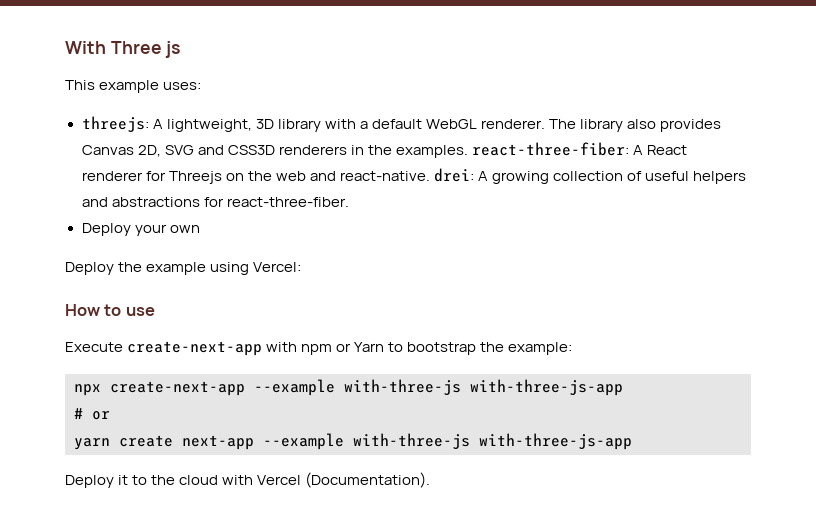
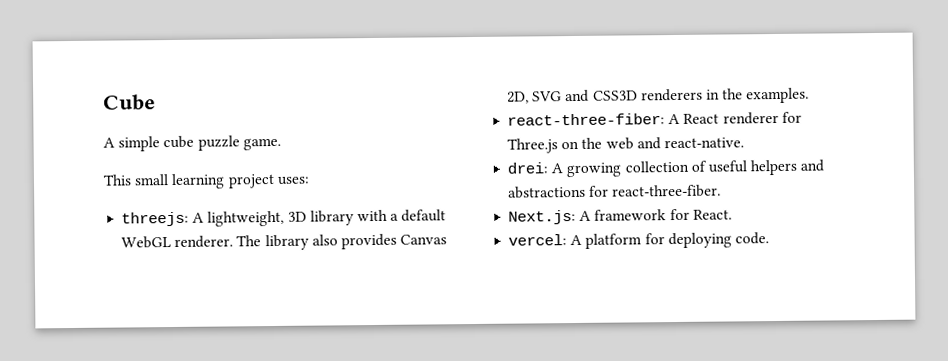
[65,41,181,58] [65,80,160,93] With Three js // This example -> [103,94,156,111] [103,135,281,152] [103,173,275,190] Cube // A simple cube puzzle game. // This small learning project
(468, 151) none -> (810, 95) //
[168,171,222,184] Threejs -> [507,138,559,154] Three.js
(430, 176) none -> (744, 143) //
[81,223,200,236] [65,262,302,275] [65,304,155,316] [65,341,573,356] [74,379,623,396] [74,408,110,420] [74,433,632,450] [65,472,431,488] Deploy your own // Deploy the example using Vercel: // How to use // Execute create-next-app with npm or Yarn to bootstrap the example: // npx create-next-app --example with-three-js with-three-js-app // # or // yarn create next-app --example with-three-js with-three-js-app // Deploy it to the cloud with Vercel (Documentation). -> [508,208,732,225] [508,232,769,249] Next.js: A framework for React. // vercel: A platform for deploying code.

